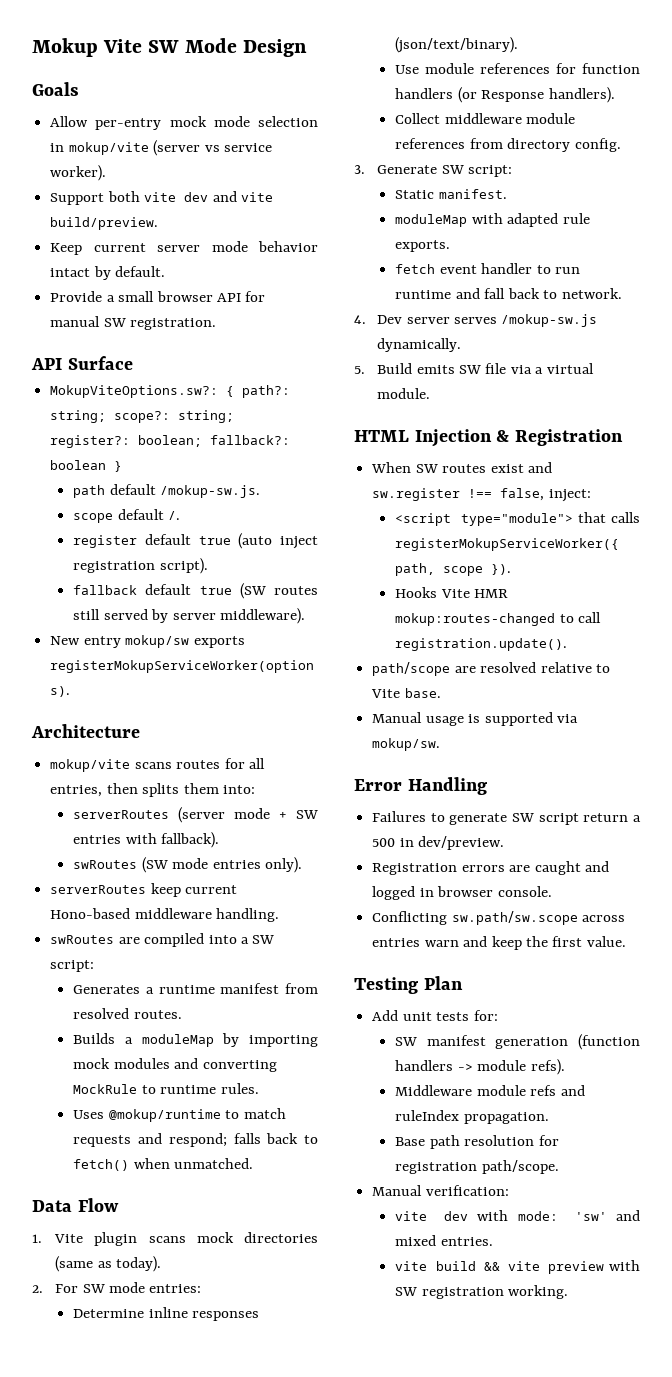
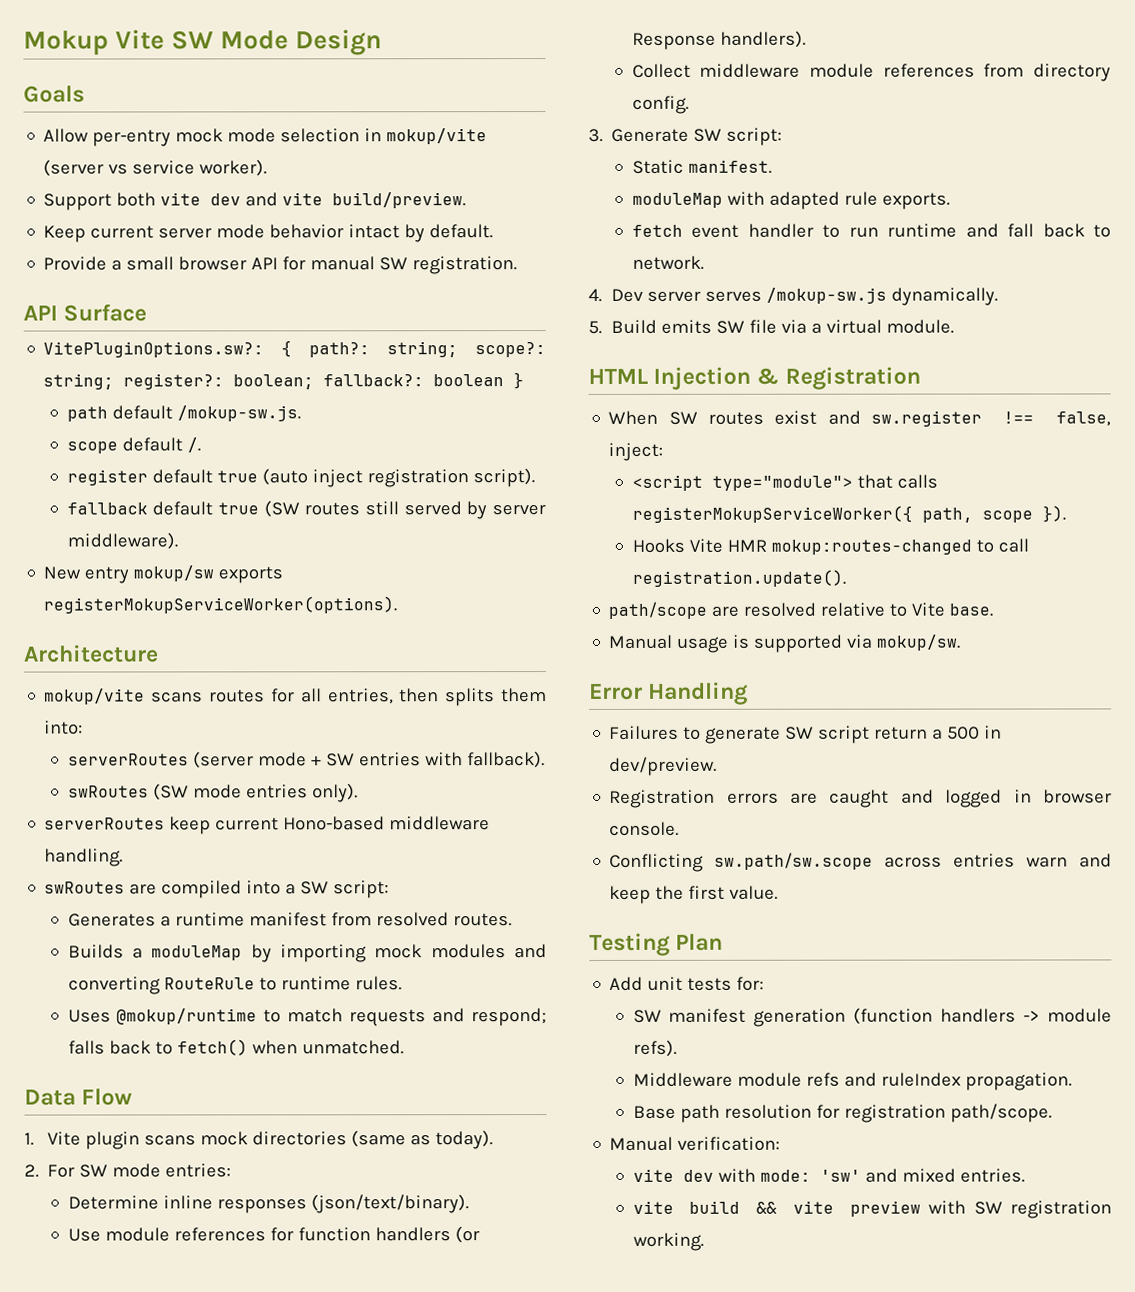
[50,385,219,398] MokupViteOptions.sw?: -> [43,341,265,358] VitePluginOptions.sw?:
[73,1084,138,1094] MockRule -> [163,977,255,990] RouteRule

